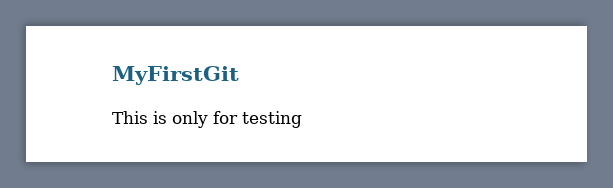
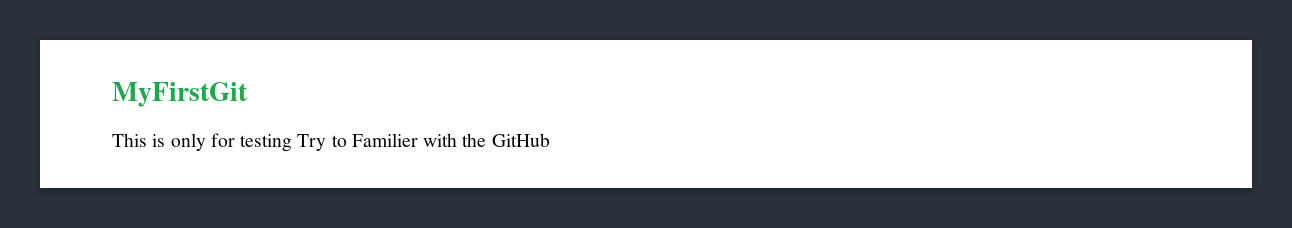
(302, 119) none -> [297,133,550,151] Try to Familier with the GitHub

